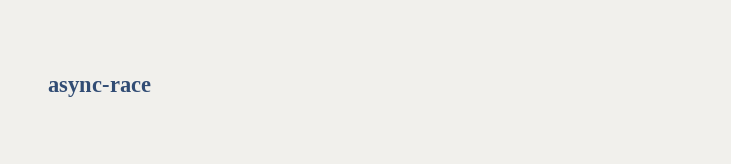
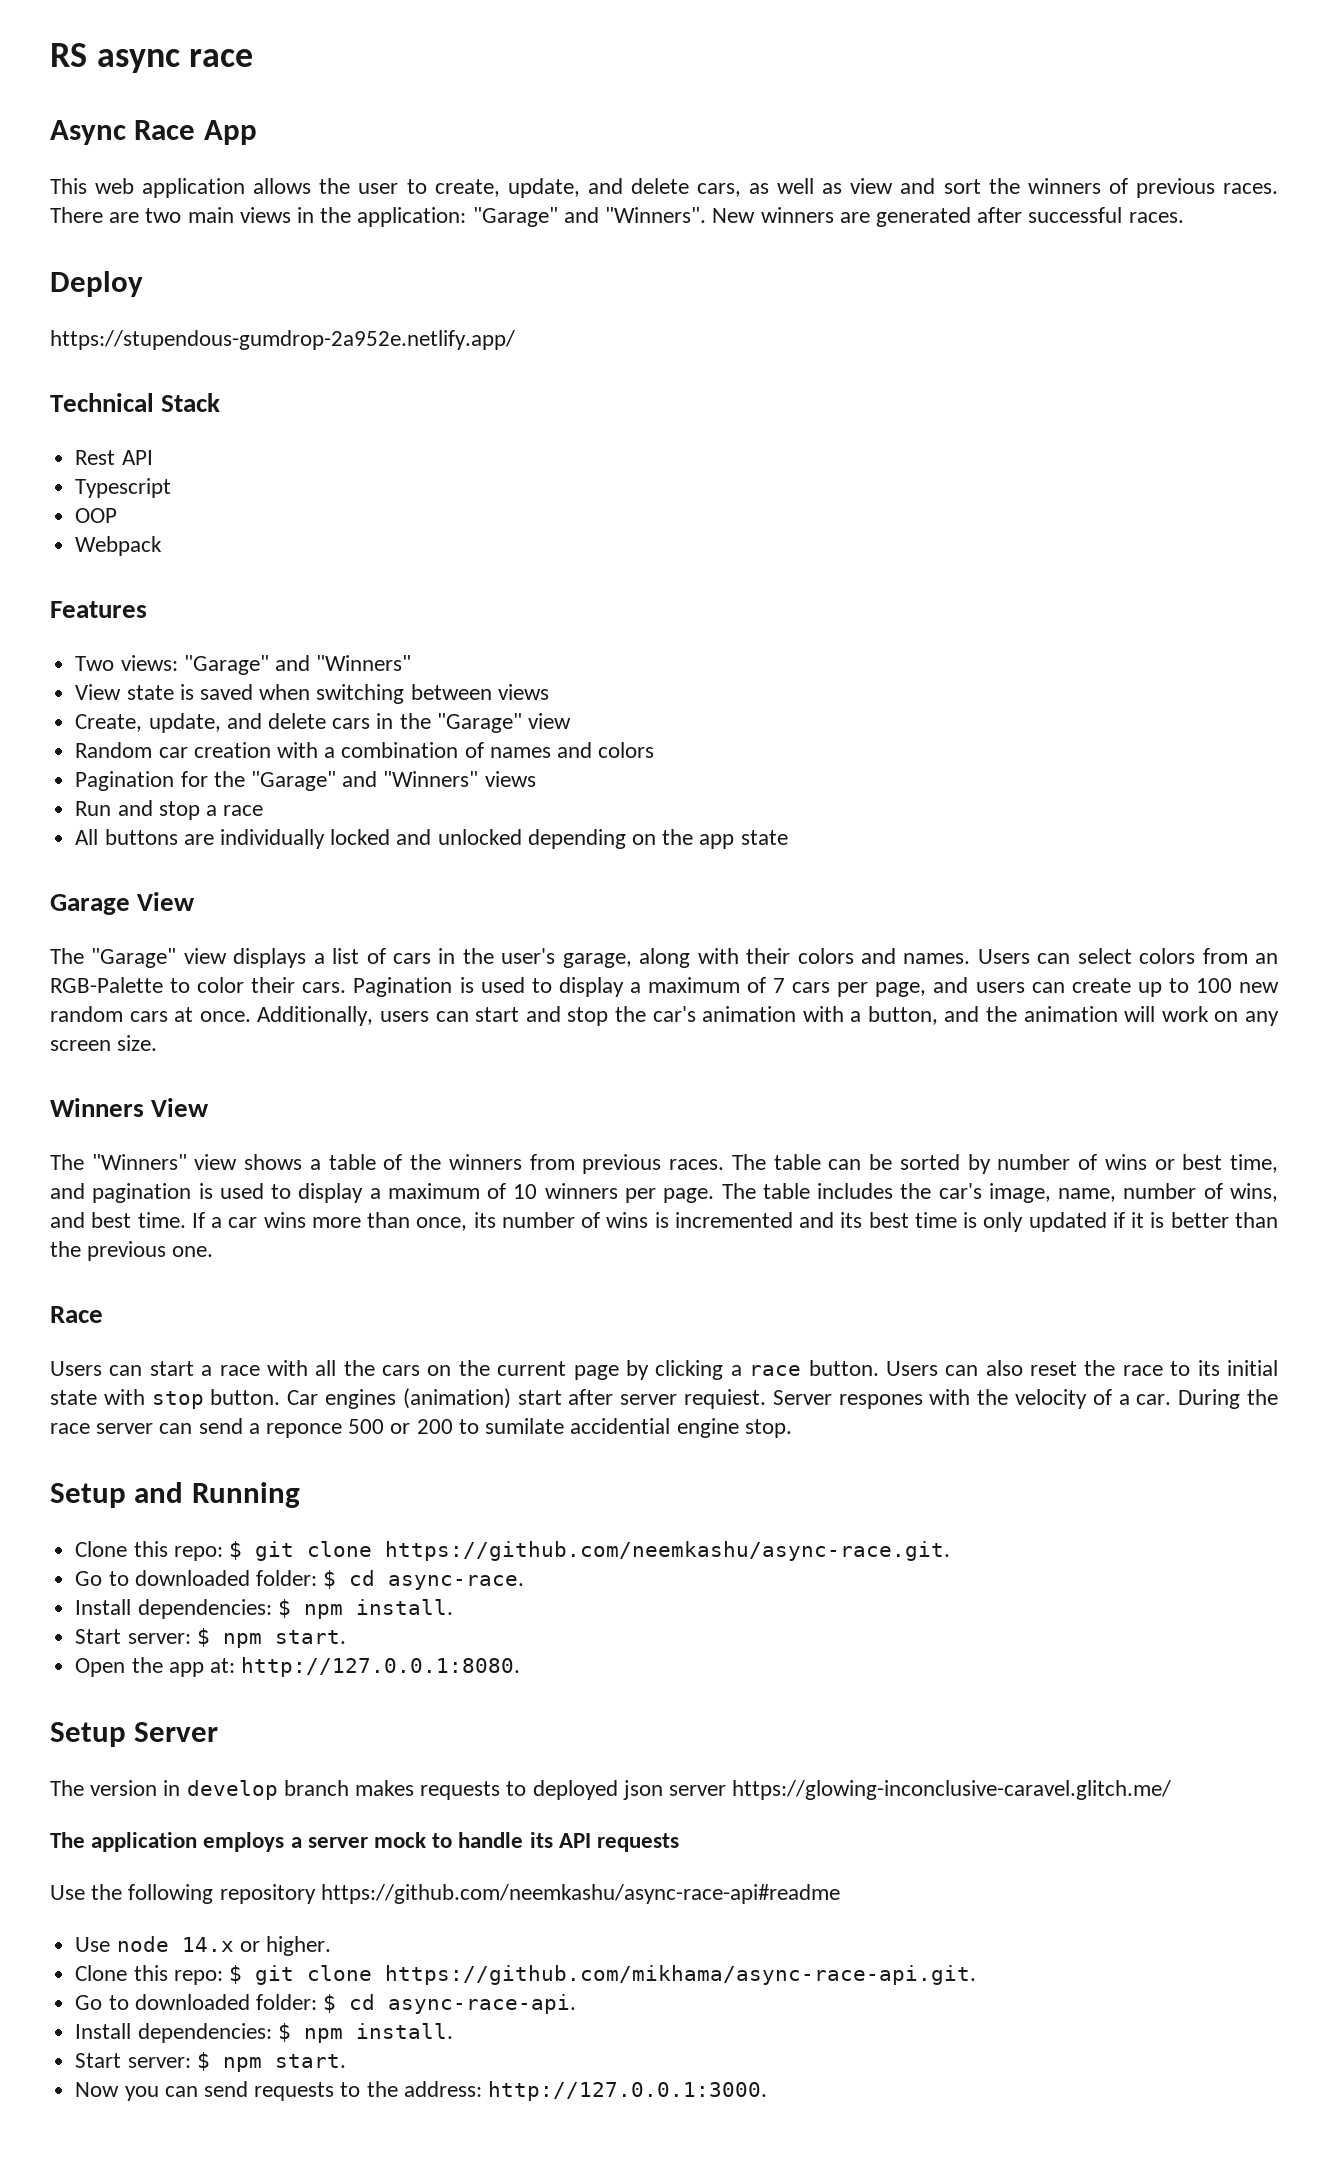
[48,81,151,97] async-race -> [50,43,254,73] [50,120,257,145] [50,178,1278,198] [50,207,1184,227] [50,271,143,297] [50,330,515,350] [50,393,221,412] [75,450,153,465] [75,478,172,498] [75,508,118,523] [75,536,163,556] [50,601,147,618] [75,655,412,675] [75,684,549,704] [75,713,571,733] [75,742,655,758] [75,771,536,791] [75,800,264,820] [75,829,788,849] [50,892,196,915] [50,948,1278,968] [50,977,1279,997] [50,1006,1279,1026] [50,1035,158,1051] [50,1098,210,1117] [50,1154,1278,1174] [50,1183,1278,1203] [50,1212,1279,1232] [50,1241,214,1261] [50,1306,103,1323] [50,1360,1278,1380] [50,1388,1278,1409] [50,1418,792,1438] [50,1482,300,1508] [75,1541,950,1561] [75,1570,525,1590] [75,1599,453,1619] [75,1628,346,1648] [75,1657,521,1677] [50,1722,219,1747] [50,1780,1172,1800] [50,1832,680,1852] [50,1884,840,1904] [75,1936,331,1956] [75,1965,976,1985] [75,1994,577,2014] [75,2023,453,2043] [75,2052,346,2072] [75,2081,767,2101] RS async race // Async Race App // This web application allows the user to create, update, and delete cars, as well as view and sort the winners of previous races. There are two main views in the application: "Garage" and "Winners". New winners are generated after successful races. // Deploy // https://stupendous-gumdrop-2a952e.netlify.app/ // Technical Stack // Rest API // Typescript // OOP // Webpack // Features // Two views: "Garage" and "Winners" // View state is saved when switching between views // Create, update, and delete cars in the "Garage" view // Random car creation with a combination of names and colors // Pagination for the "Garage" and "Winners" views // Run and stop a race // All buttons are individually locked and unlocked depending on the app state // Garage View // The "Garage" view displays a list of cars in the user's garage, along with their colors and names. Users can select colors from an RGB-Palette to color their cars. Pagination is used to display a maximum of 7 cars per page, and users can create up to 100 new random cars at once. Additionally, users can start and stop the car's animation with a button, and the animation will work on any screen size. // Winners View // The "Winners" view shows a table of the winners from previous races. The table can be sorted by number of wins or best time, and pagination is used to display a maximum of 10 winners per page. The table includes the car's image, name, number of wins, and best time. If a car wins more than once, its number of wins is incremented and its best time is only updated if it is better than the previous one. // Race // Users can start a race with all the cars on the current page by clicking a race button. Users can also reset the race to its initial state with stop button. Car engines (animation) start after server requiest. Server respones with the velocity of a car. During the race server can send a reponce 500 or 200 to sumilate accidential engine stop. // Setup and Running // Clone this repo: $ git clone https://github.com/neemkashu/async-race.git. // Go to downloaded folder: $ cd async-race. // Install dependencies: $ npm install. // Start server: $ npm start. // Open the app at: http://127.0.0.1:8080. // Setup Server // The version in develop branch makes requests to deployed json server https://glowing-inconclusive-caravel.glitch.me/ // The application employs a server mock to handle its API requests // Use the following repository https://github.com/neemkashu/async-race-api#readme // Use node 14.x or higher. // Clone this repo: $ git clone https://github.com/mikhama/async-race-api.git. // Go to downloaded folder: $ cd async-race-api. // Install dependencies: $ npm install. // Start server: $ npm start. // Now you can send requests to the address: http://127.0.0.1:3000.

